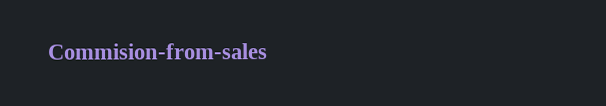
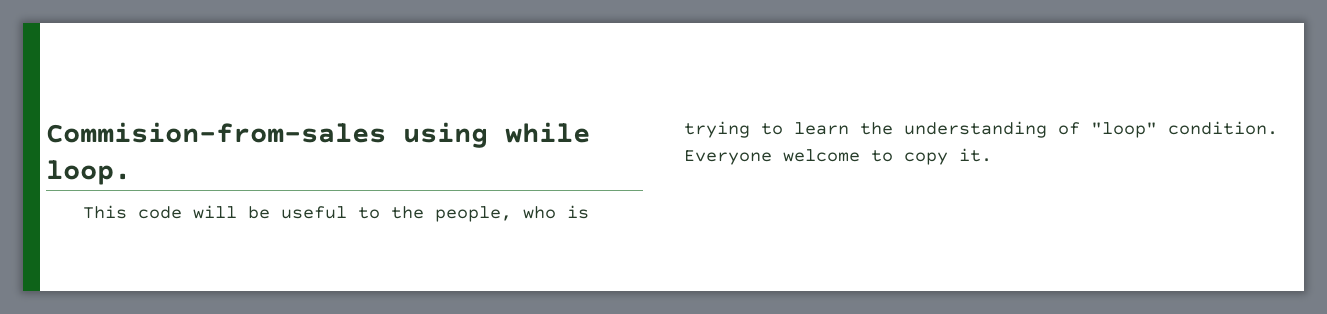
(268, 51) none -> [403,122,590,148] [46,160,131,185] [83,205,590,222] [684,121,1278,138] [684,148,992,165] using while loop. // This code will be useful to the people, who is trying to learn the understanding of "loop" condition. Everyone welcome to copy it.

